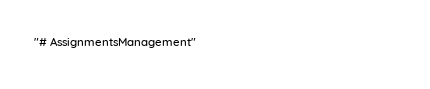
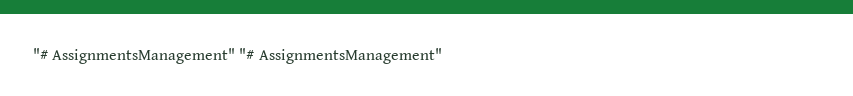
[34,37,197,48] "# AssignmentsManagement" -> [33,48,442,64] "# AssignmentsManagement" "# AssignmentsManagement"

